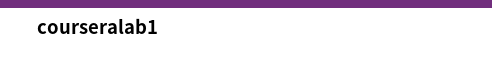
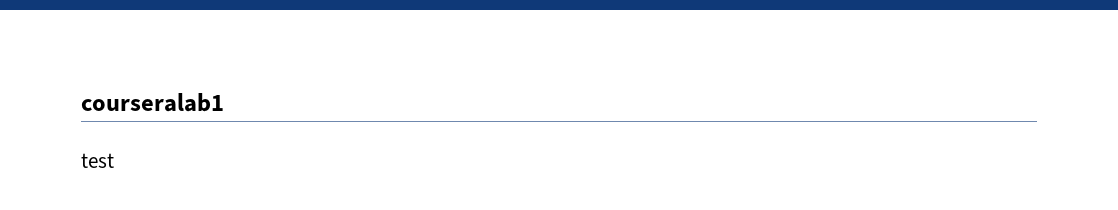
(158, 26) none -> [81,153,114,168] // test

